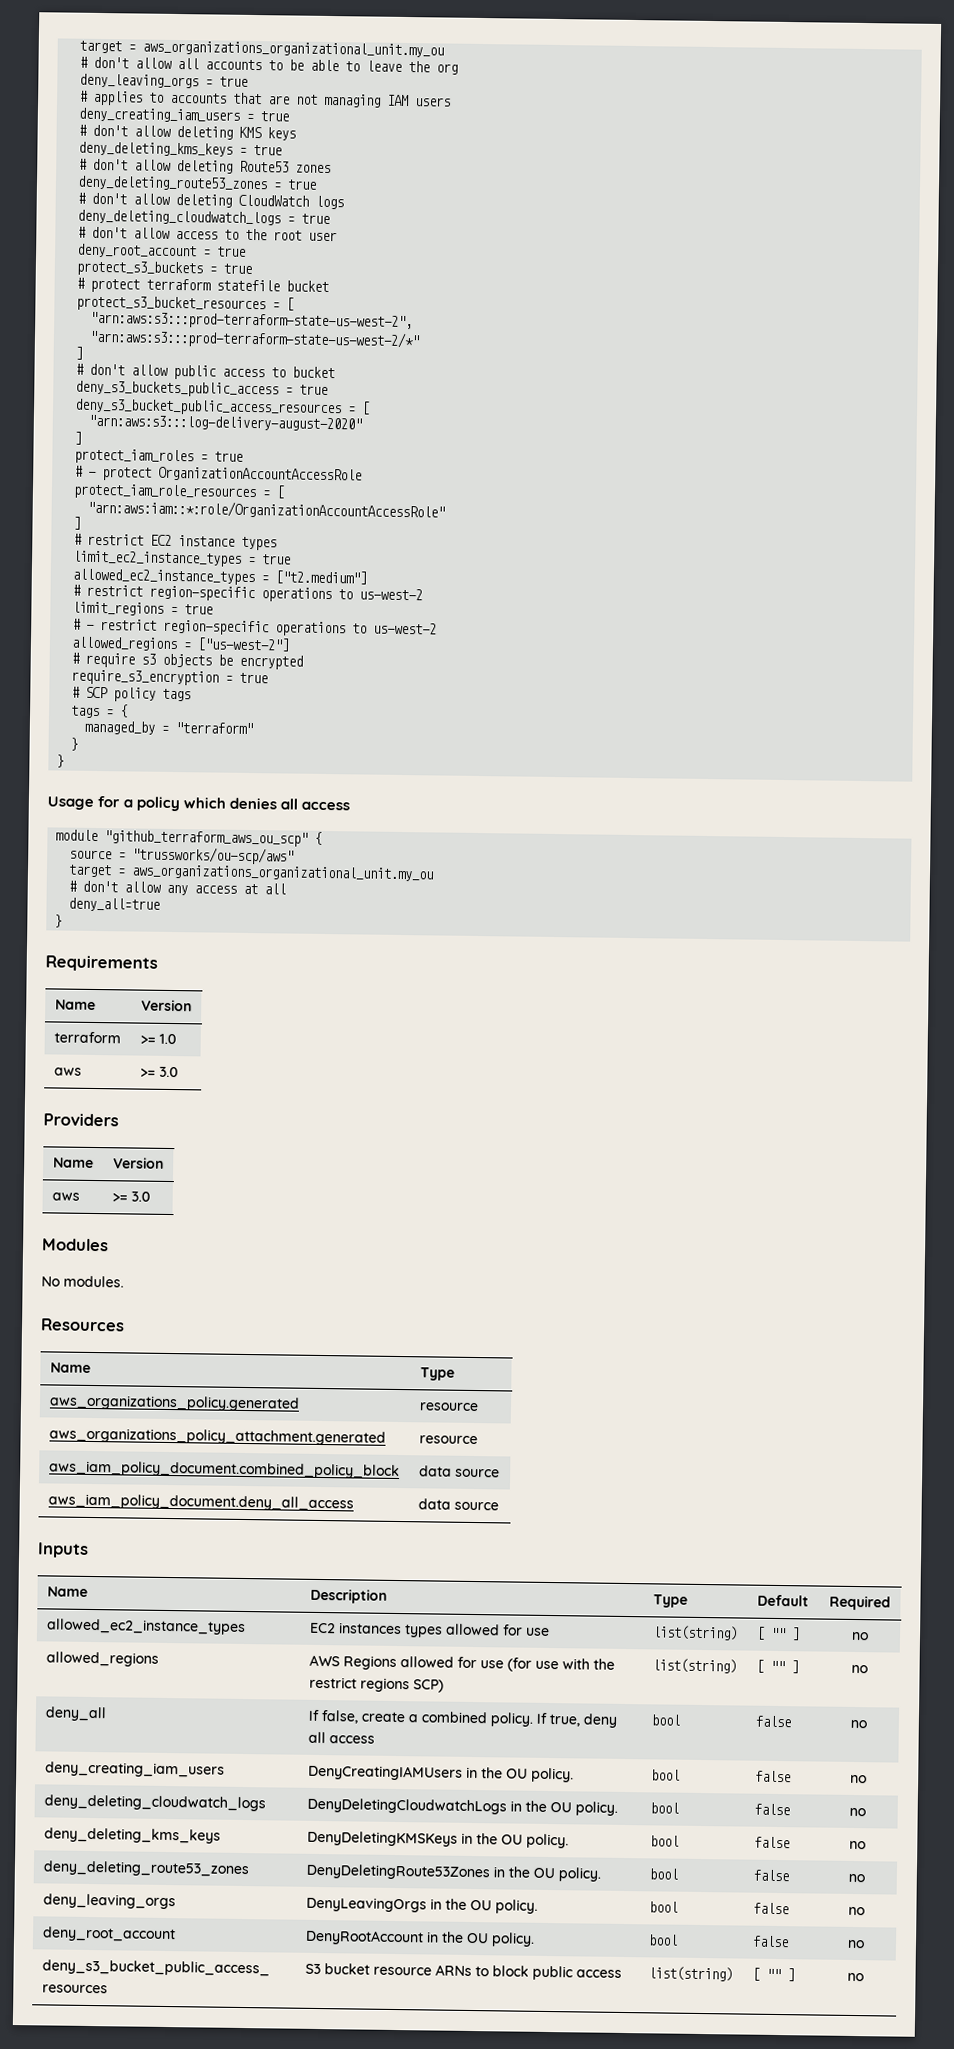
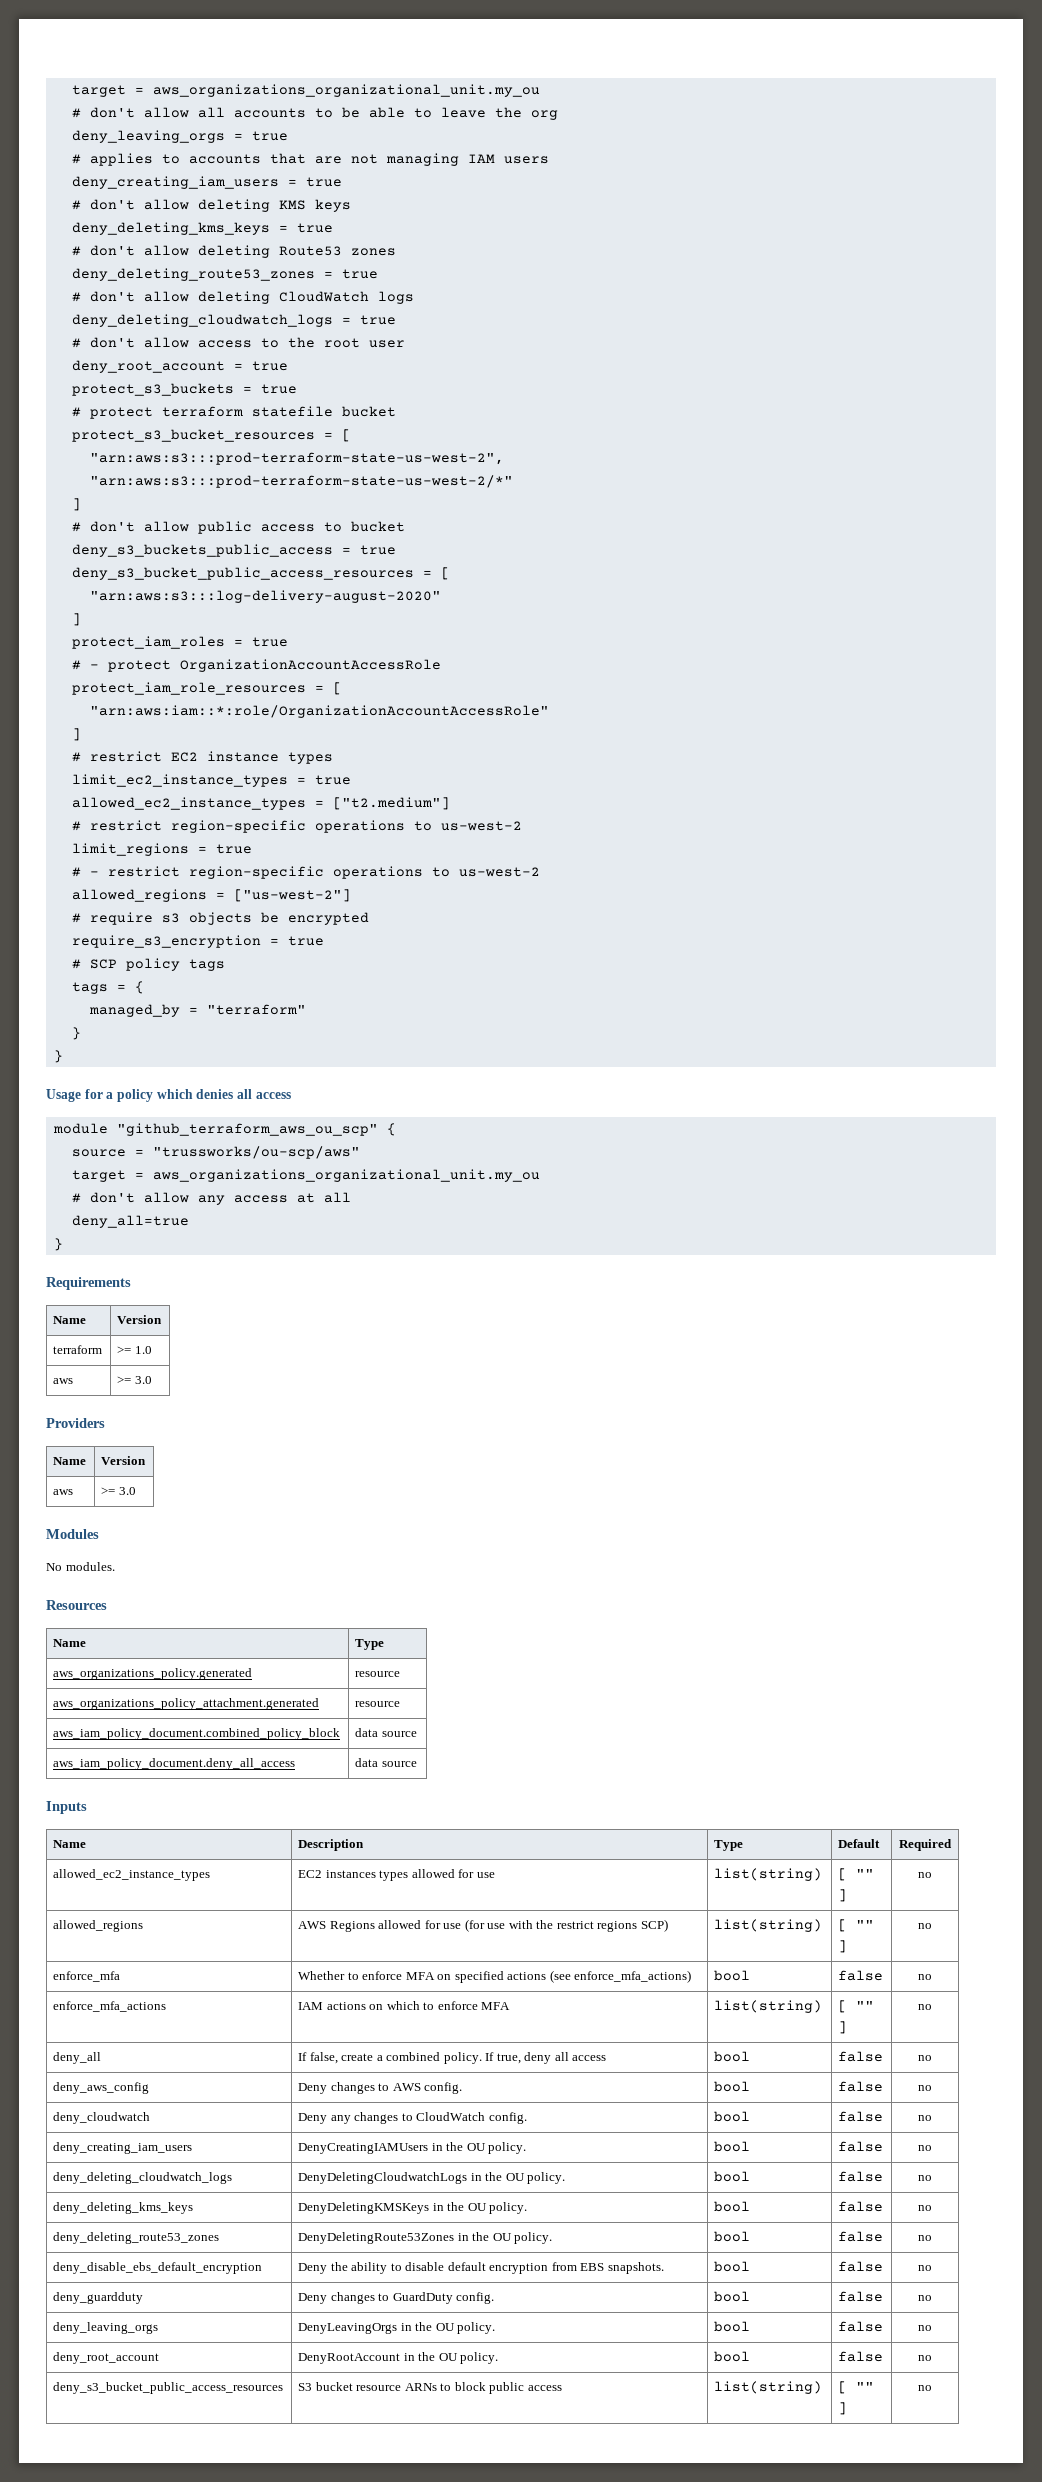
(868, 1669) none -> [53,1971,121,1982] [298,1970,692,1983] [714,1970,751,1981] [838,1970,884,1981] [918,1974,932,1980] [53,2001,167,2012] [298,2001,511,2010] [714,2000,823,2013] [838,2000,875,2013] [838,2021,848,2034] [918,2004,932,2010] // enforce_mfa | Whether to enforce MFA on specified actions (see enforce_mfa_actions) | bool | false | no // enforce_mfa_actions | IAM actions on which to enforce MFA | list(string) | [ "" ] | no
(867, 1724) none -> [53,2082,150,2094] [298,2082,463,2094] [714,2081,751,2092] [838,2081,884,2092] [918,2085,932,2091] [53,2112,151,2124] [298,2112,527,2124] [714,2111,751,2122] [838,2111,884,2122] [918,2115,932,2121] // deny_aws_config | Deny changes to AWS config. | bool | false | no // deny_cloudwatch | Deny any changes to CloudWatch config. | bool | false | no
(865, 1878) none -> [53,2262,263,2274] [298,2262,664,2274] [714,2261,751,2272] [838,2261,884,2272] [918,2265,932,2271] [53,2292,144,2304] [298,2292,495,2304] [714,2291,751,2302] [838,2291,884,2302] [918,2295,932,2301] // deny_disable_ebs_default_encryption | Deny the ability to disable default encryption from EBS snapshots. | bool | false | no // deny_guardduty | Deny changes to GuardDuty config. | bool | false | no

